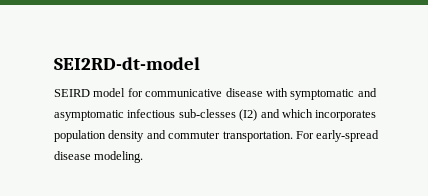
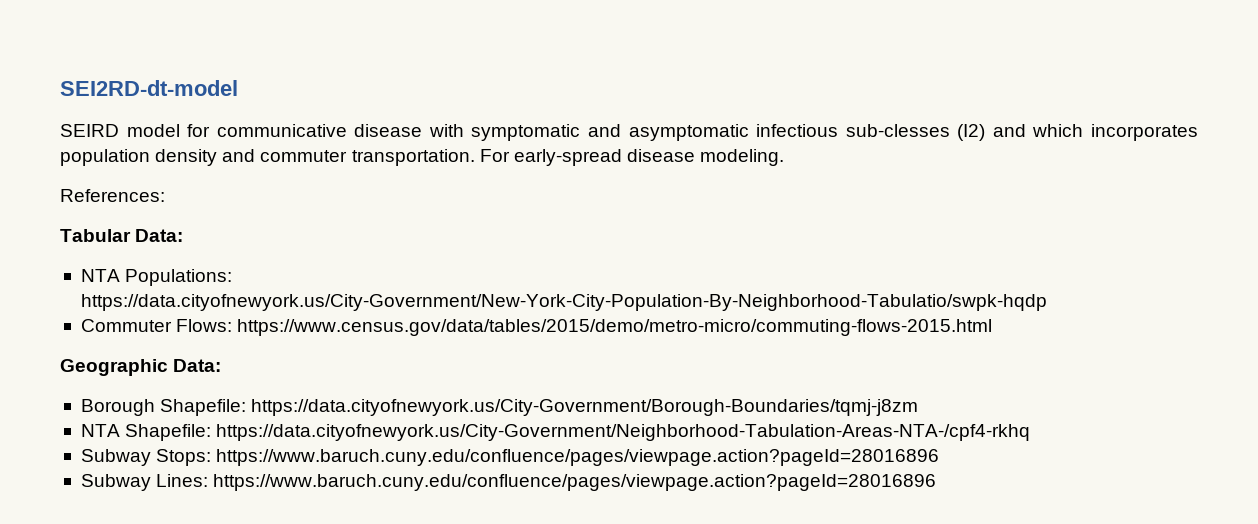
(144, 157) none -> [60,189,165,202] [60,229,184,242] [80,269,233,286] [80,294,1047,311] [80,319,993,336] [60,359,222,376] [80,399,919,416] [80,424,1031,441] [80,449,940,466] [80,474,937,491] // References: // Tabular Data: // NTA Populations: https://data.cityofnewyork.us/City-Government/New-York-City-Population-By-Neighborhood-Tabulatio/swpk-hqdp // Commuter Flows: https://www.census.gov/data/tables/2015/demo/metro-micro/commuting-flows-2015.html // Geographic Data: // Borough Shapefile: https://data.cityofnewyork.us/City-Government/Borough-Boundaries/tqmj-j8zm // NTA Shapefile: https://data.cityofnewyork.us/City-Government/Neighborhood-Tabulation-Areas-NTA-/cpf4-rkhq // Subway Stops: https://www.baruch.cuny.edu/confluence/pages/viewpage.action?pageId=28016896 // Subway Lines: https://www.baruch.cuny.edu/confluence/pages/viewpage.action?pageId=28016896

